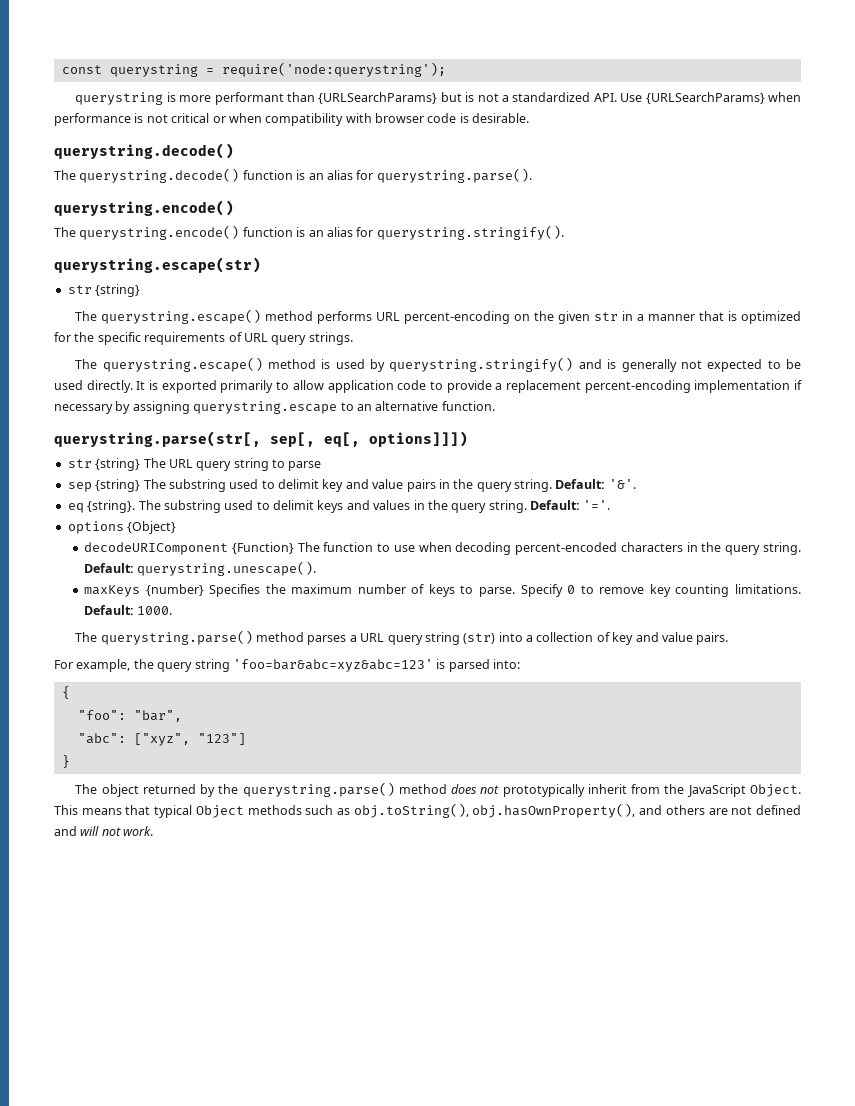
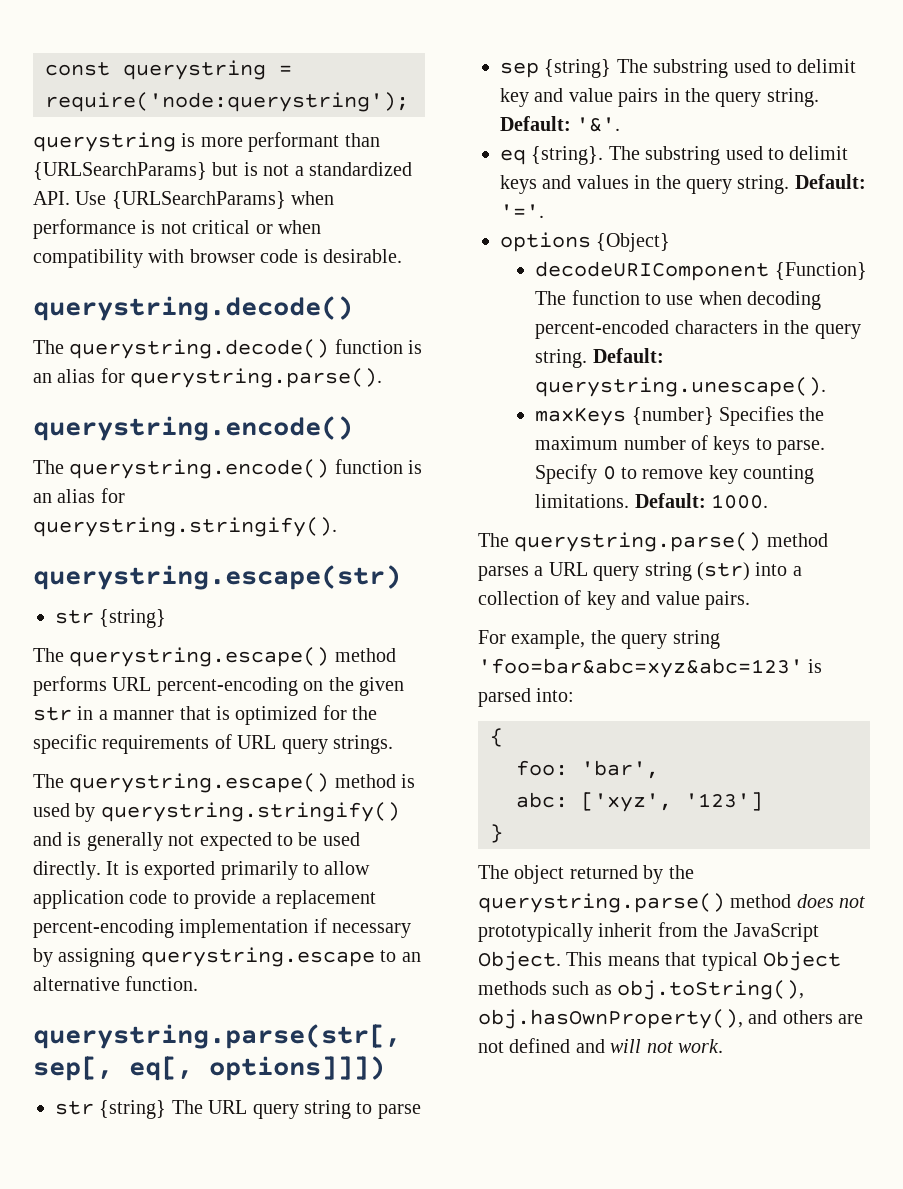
[77,710,182,722] [77,733,246,746] "foo": "bar", // "abc": ["xyz", "123"] -> [516,760,659,779] [516,792,763,812] foo: 'bar', // abc: ['xyz', '123']

